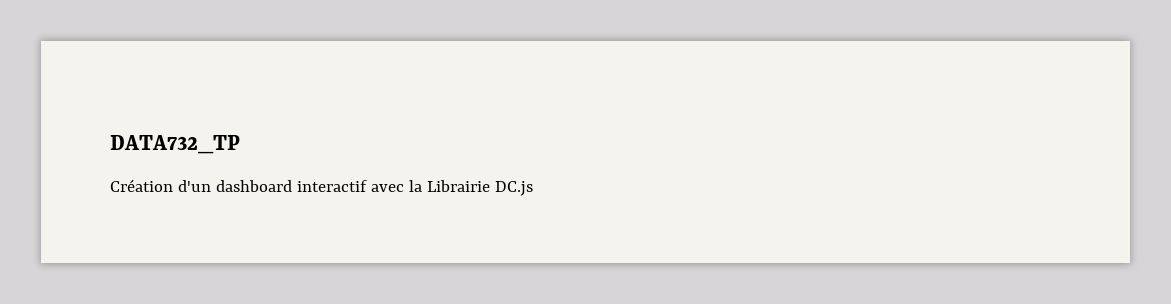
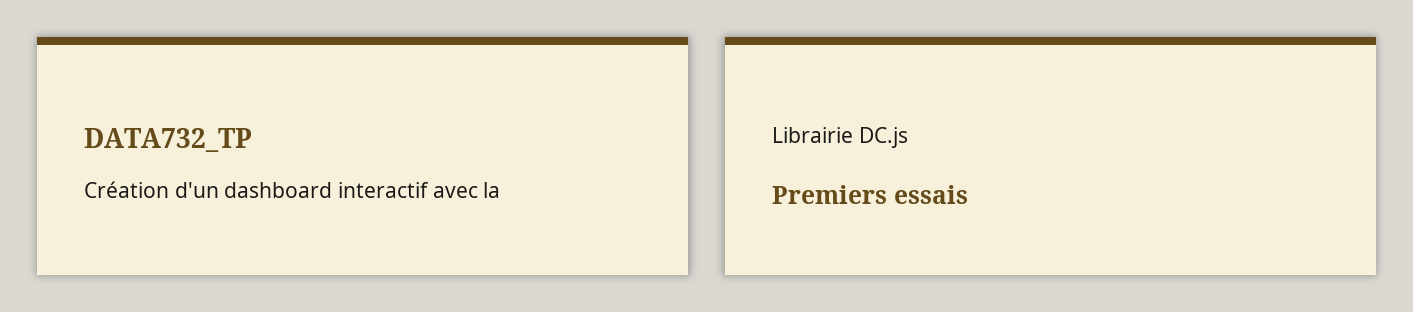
(533, 188) none -> [772,185,968,204] // Premiers essais

